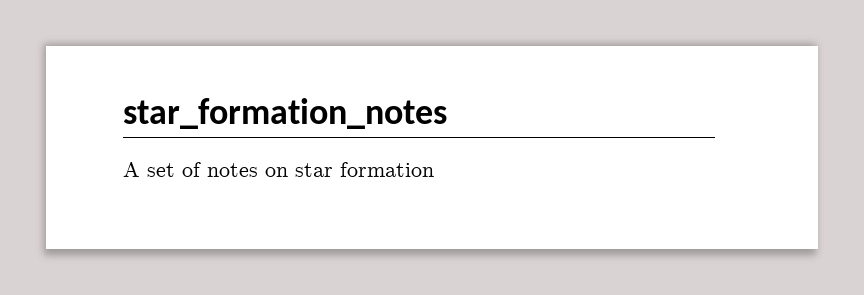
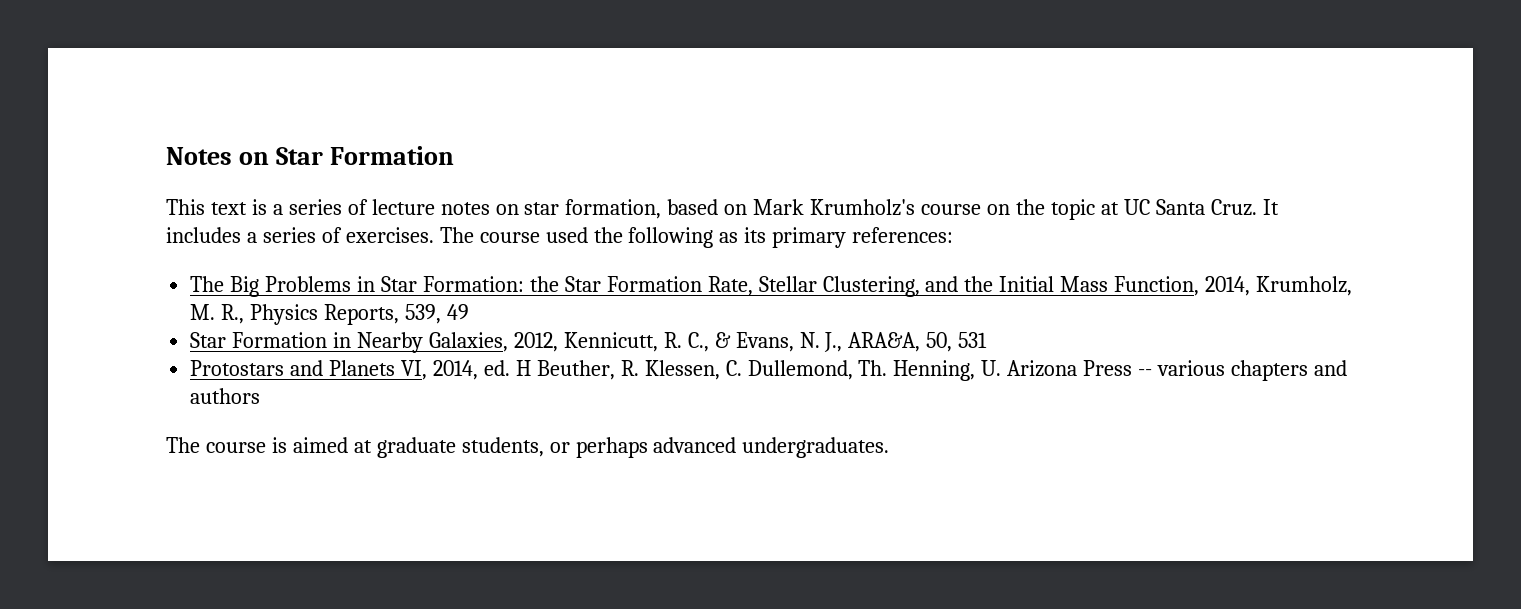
[123,98,447,129] [123,162,434,177] star_formation_notes // A set of notes on star formation -> [166,146,454,165] [166,199,1279,220] [166,227,954,248] [190,276,1353,297] [190,304,469,325] [190,332,988,353] [190,360,1348,381] [190,388,261,404] [166,437,890,458] Notes on Star Formation // This text is a series of lecture notes on star formation, based on Mark Krumholz's course on the topic at UC Santa Cruz. It includes a series of exercises. The course used the following as its primary references: // The Big Problems in Star Formation: the Star Formation Rate, Stellar Clustering, and the Initial Mass Function, 2014, Krumholz, M. R., Physics Reports, 539, 49 // Star Formation in Nearby Galaxies, 2012, Kennicutt, R. C., & Evans, N. J., ARA&A, 50, 531 // Protostars and Planets VI, 2014, ed. H Beuther, R. Klessen, C. Dullemond, Th. Henning, U. Arizona Press -- various chapters and authors // The course is aimed at graduate students, or perhaps advanced undergraduates.

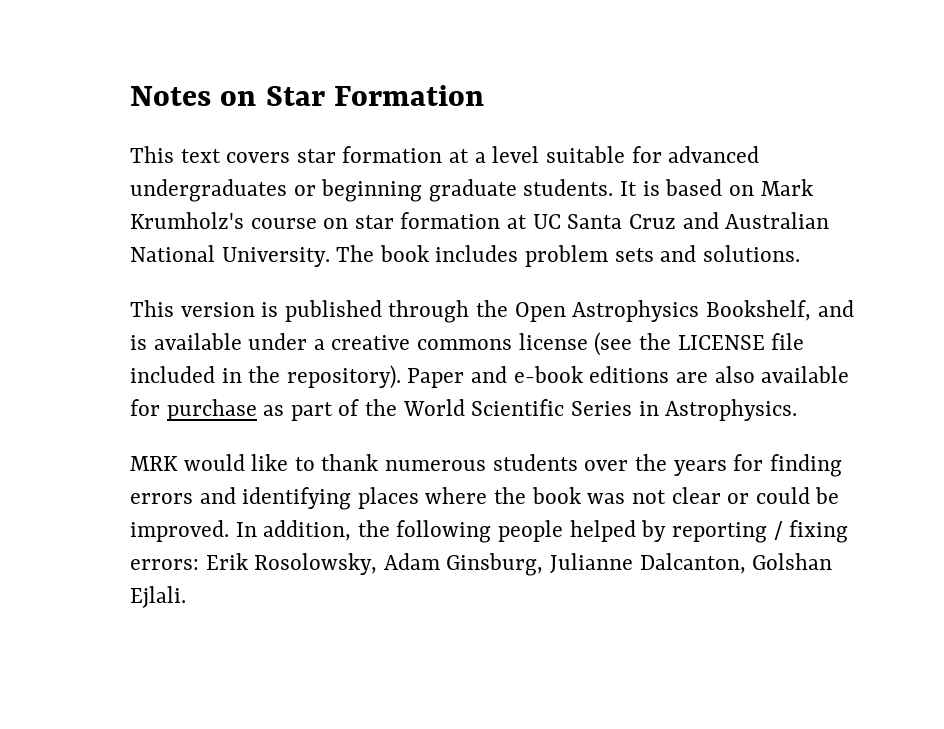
[251,199,662,219] is a series of lecture notes on star formation, -> [226,146,760,163] [130,179,660,202] covers star formation at a level suitable for advanced undergraduates or beginning graduate students. It is
[1015,199,1095,220] the topic -> [354,212,501,229] star formation
[1210,199,1279,216] [166,227,954,248] [190,276,1353,297] [190,304,469,325] [190,332,988,353] [190,360,1348,381] [190,388,261,404] [166,437,890,458] Cruz. It includes a series of exercises. The course used the following as its primary references: // The Big Problems in Star Formation: the Star Formation Rate, Stellar Clustering, and the Initial Mass Function, 2014, Krumholz, M. R., Physics Reports, 539, 49 // Star Formation in Nearby Galaxies, 2012, Kennicutt, R. C., & Evans, N. J., ARA&A, 50, 531 // Protostars and Planets VI, 2014, ed. H Beuther, R. Klessen, C. Dullemond, Th. Henning, U. Arizona Press -- various chapters and authors // The course is aimed at graduate students, or perhaps advanced undergraduates. -> [628,212,830,229] [130,245,800,267] [130,300,854,323] [130,332,805,356] [130,365,850,389] [130,399,798,421] [130,454,842,477] [130,487,840,510] [130,520,849,543] [130,553,833,576] [130,586,186,608] Cruz and Australian National University. The book includes problem sets and solutions. // This version is published through the Open Astrophysics Bookshelf, and is available under a creative commons license (see the LICENSE file included in the repository). Paper and e-book editions are also available for purchase as part of the World Scientific Series in Astrophysics. // MRK would like to thank numerous students over the years for finding errors and identifying places where the book was not clear or could be improved. In addition, the following people helped by reporting / fixing errors: Erik Rosolowsky, Adam Ginsburg, Julianne Dalcanton, Golshan Ejlali.

